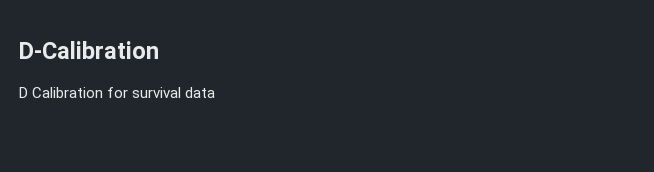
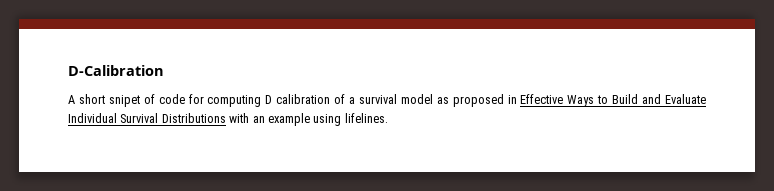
[19,87,216,98] D Calibration for survival data -> [68,94,707,107] [68,113,388,126] A short snipet of code for computing D calibration of a survival model as proposed in Effective Ways to Build and Evaluate Individual Survival Distributions with an example using lifelines.

